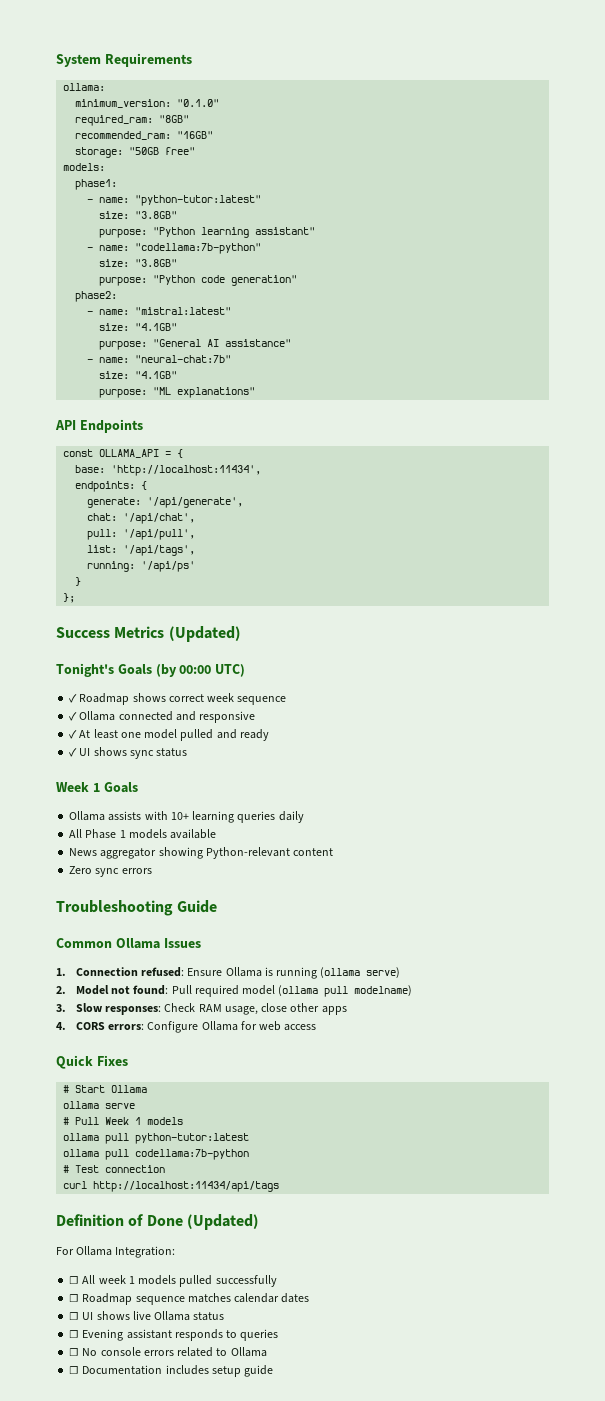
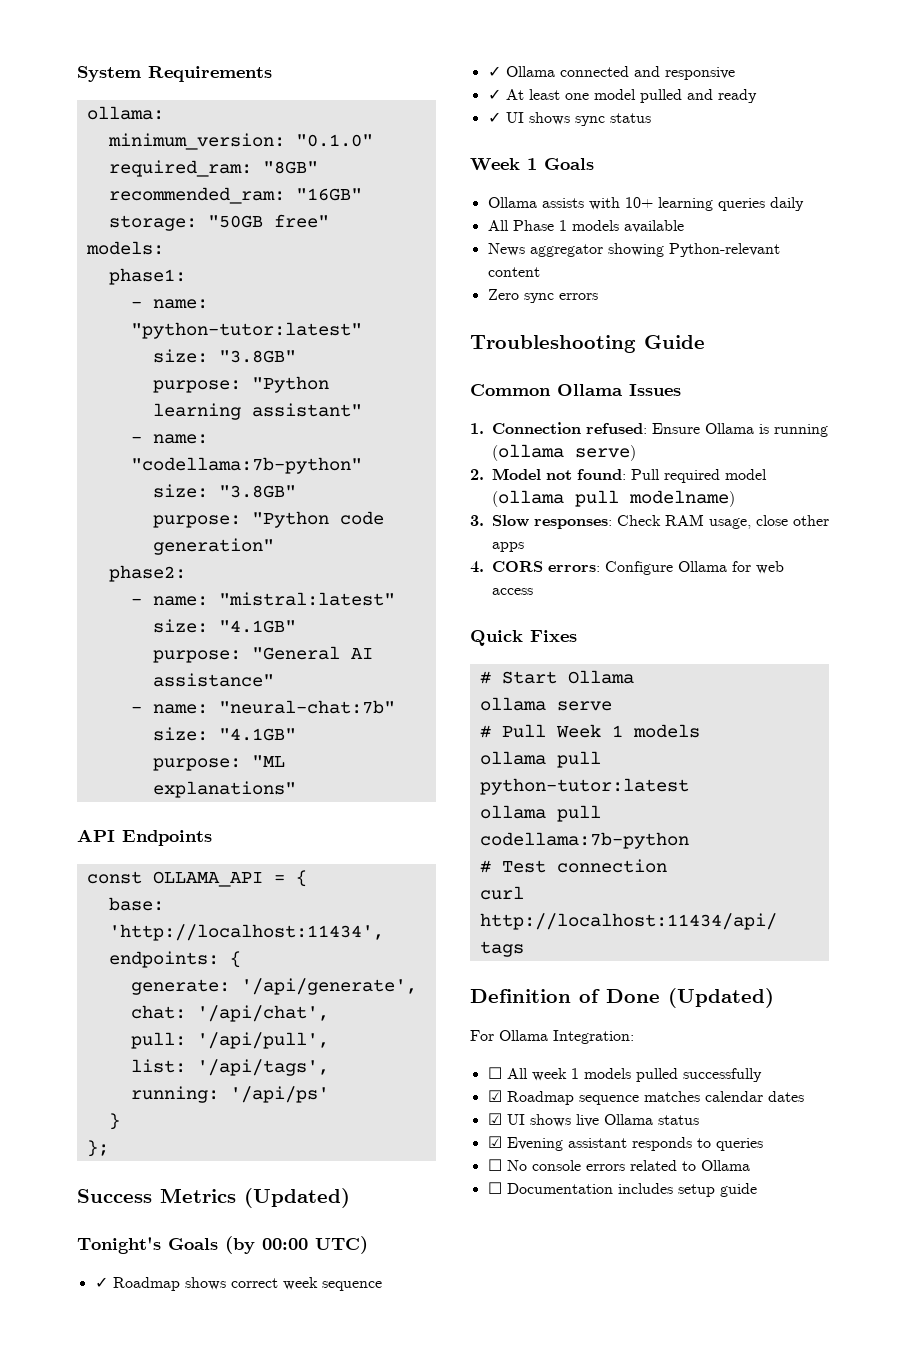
[69,1294,80,1302] ☐ -> [487,1090,502,1102] ☑
[69,1312,80,1320] ☐ -> [487,1113,502,1125] ☑
[69,1330,80,1338] ☐ -> [487,1136,502,1148] ☑

